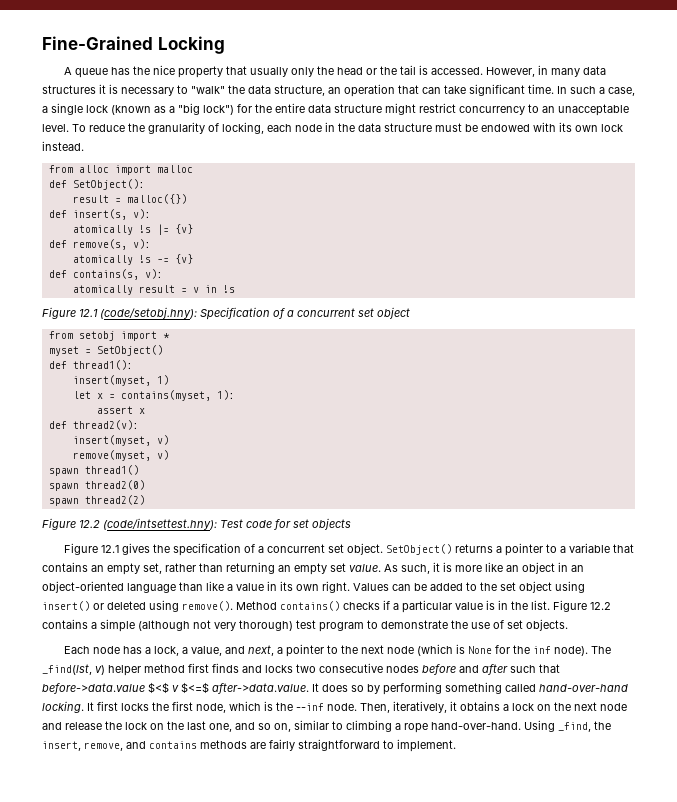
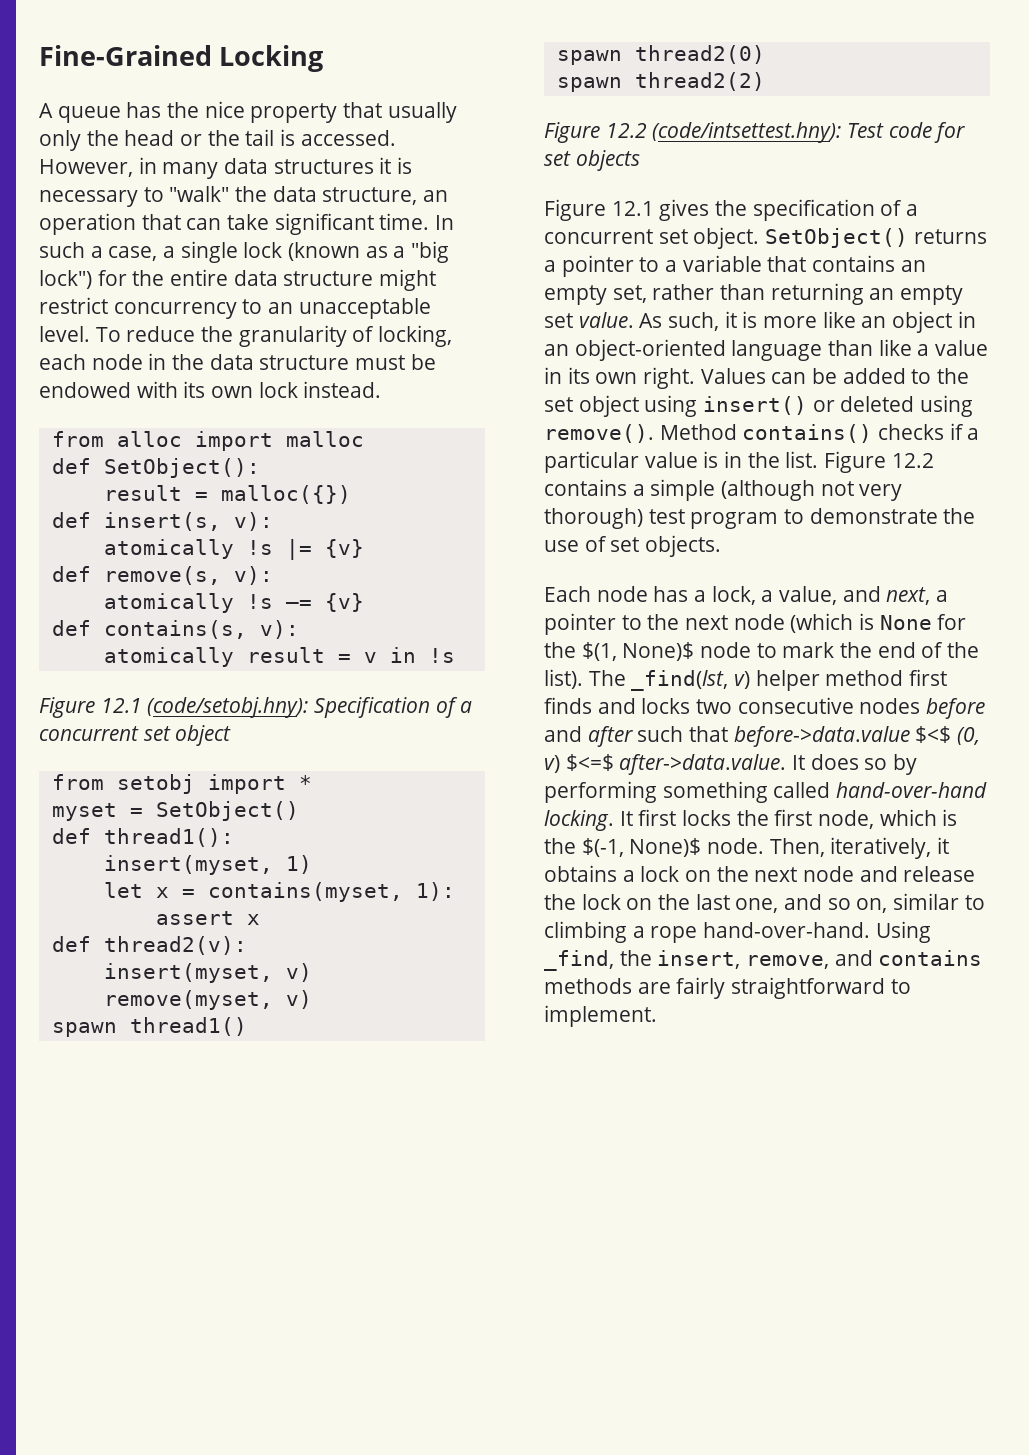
[532,646,588,656] inf node). -> [581,642,980,661] [544,669,583,689] $(1, None)$ node to mark the end of the list).
[172,685,179,692] v -> [957,727,981,745] [544,755,560,773] (0, v)
[296,703,324,711] --inf -> [581,838,702,857] $(-1, None)$

